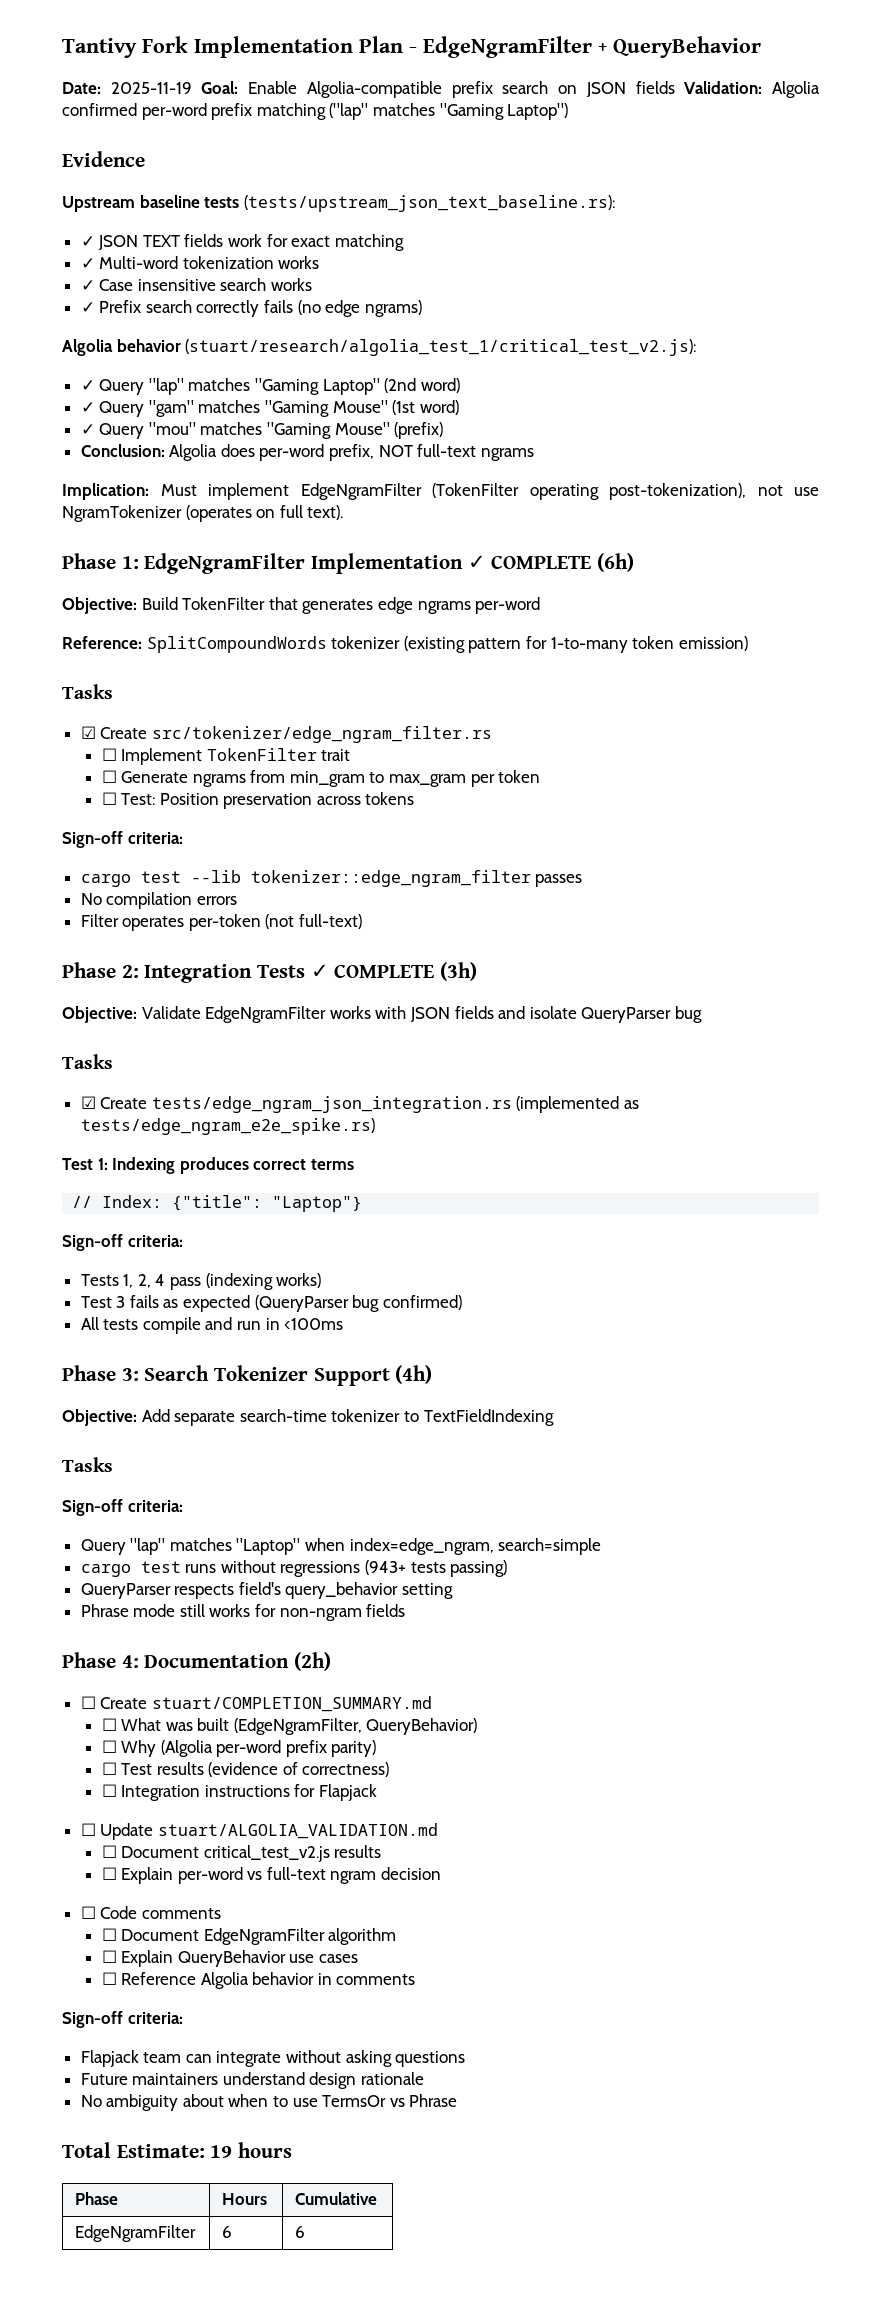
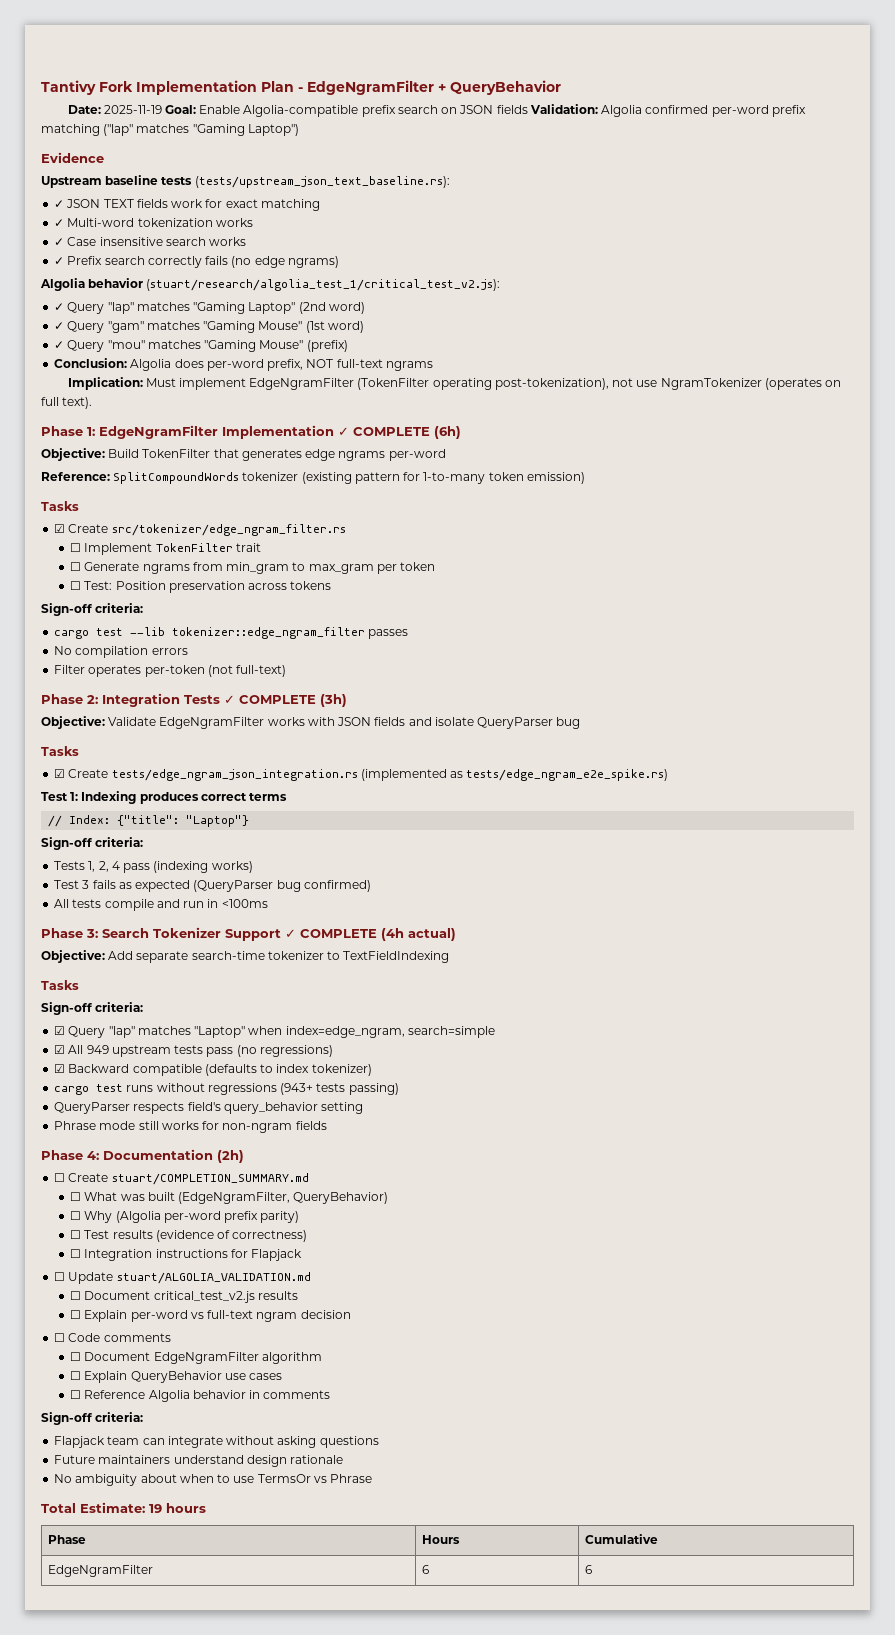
[395,1365,433,1384] (4h) -> [285,928,456,941] ✓ COMPLETE (4h actual)
(183, 1506) none -> [54,1026,66,1035] ☑
(602, 1546) none -> [54,1045,333,1057] [54,1064,372,1076] // ☑ All 949 upstream tests pass (no regressions) // ☑ Backward compatible (defaults to index tokenizer)

